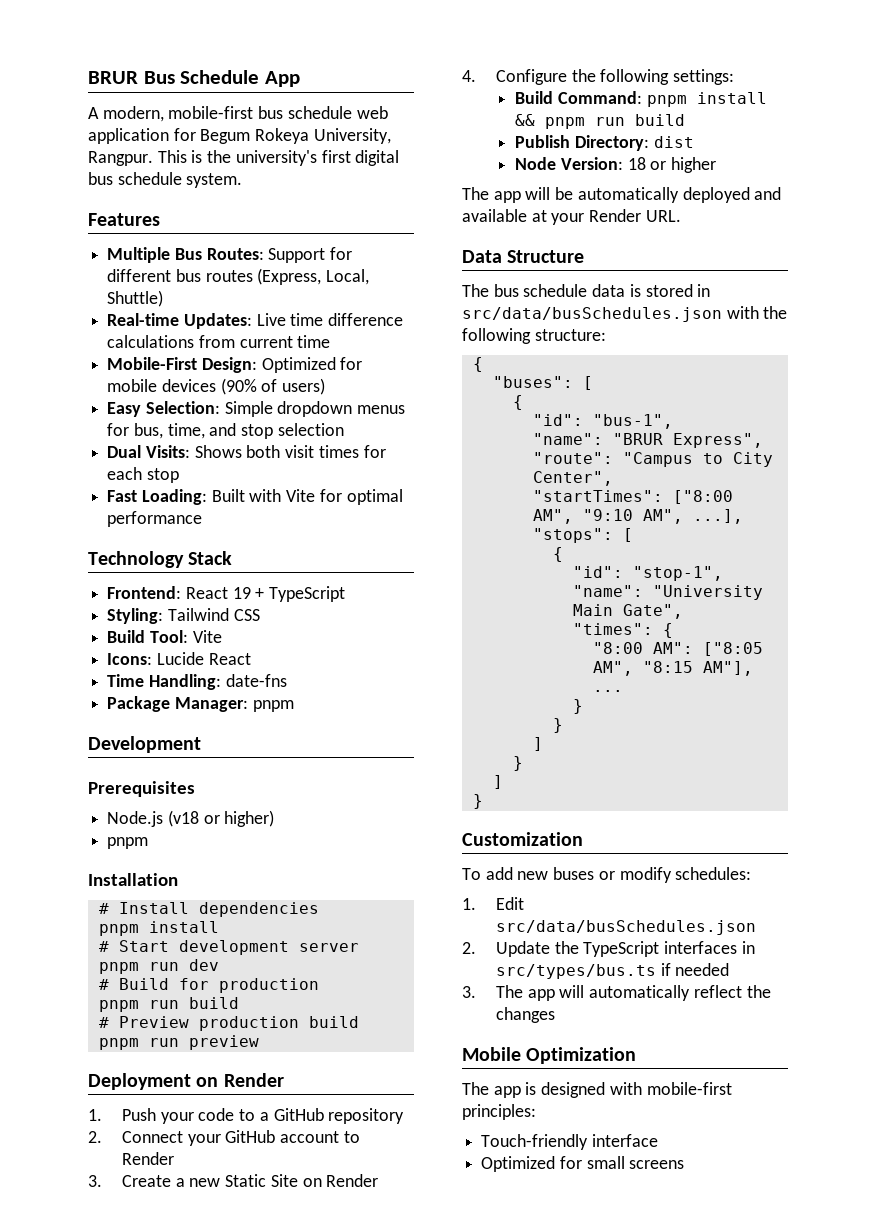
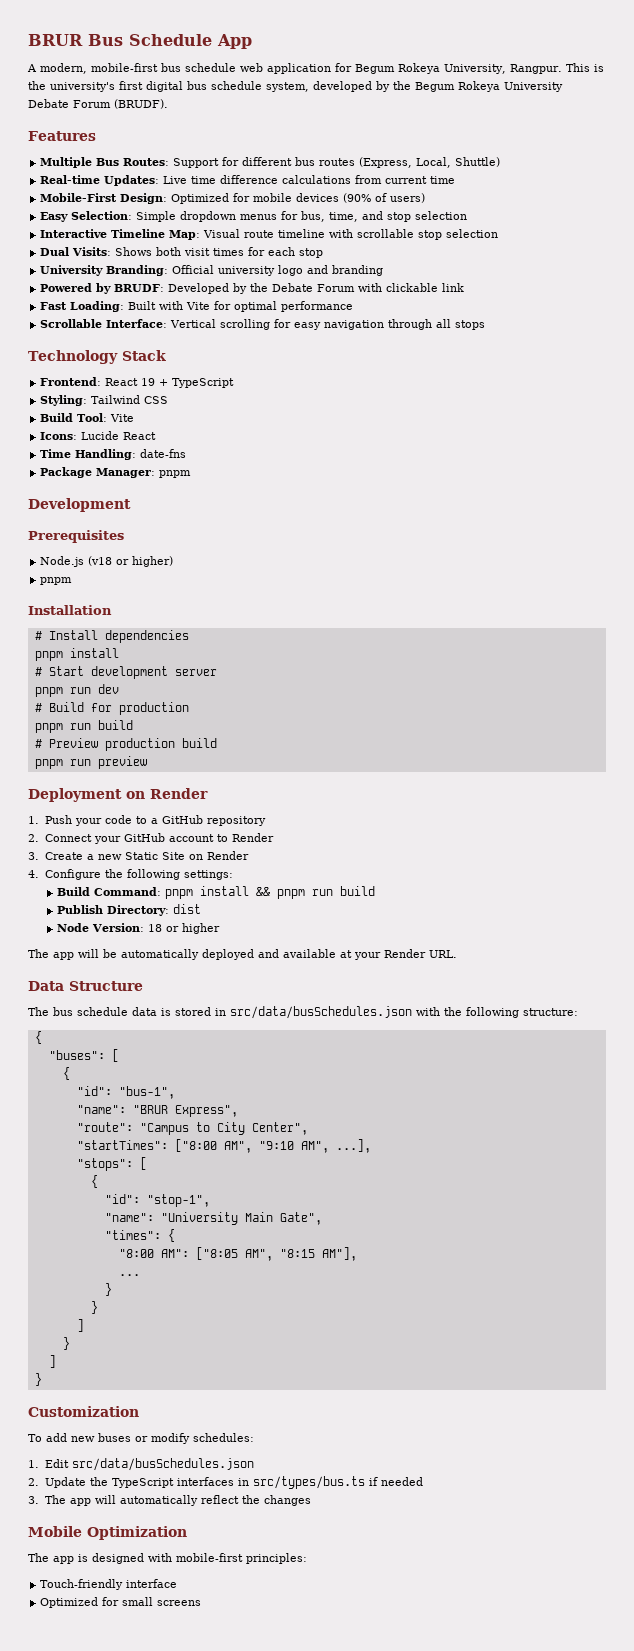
[186,173,243,188] system. -> [266,81,563,92] [28,99,168,109] system, developed by the Begum Rokeya University Debate Forum (BRUDF).
(344, 429) none -> [40,229,499,240] // Interactive Timeline Map: Visual route timeline with scrollable stop selection
(179, 475) none -> [40,265,384,276] [40,283,465,294] // University Branding: Official university logo and branding // Powered by BRUDF: Developed by the Debate Forum with clickable link
(203, 519) none -> [40,319,486,330] // Scrollable Interface: Vertical scrolling for easy navigation through all stops

